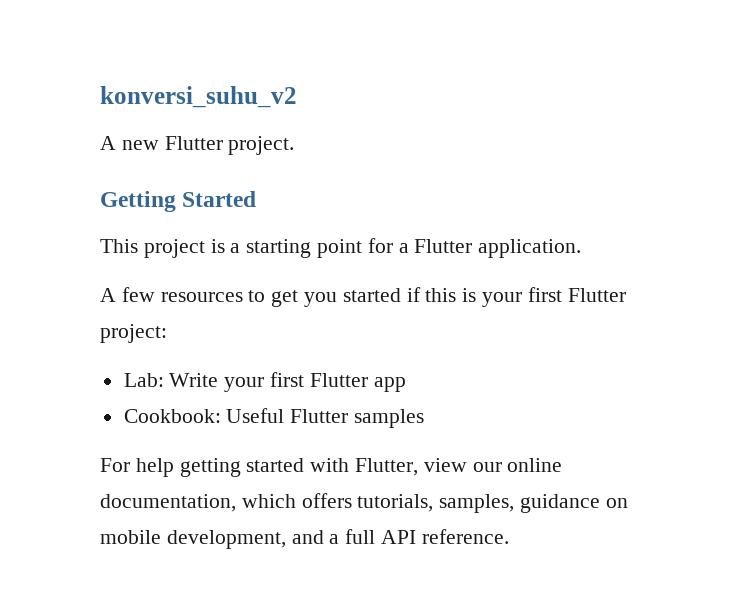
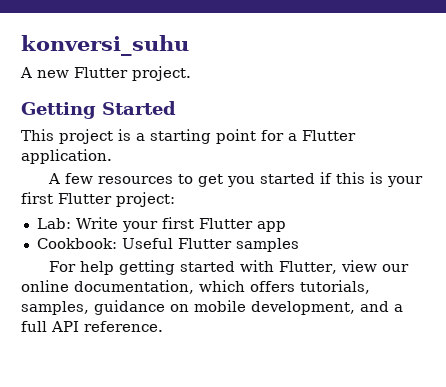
[100,86,297,108] konversi_suhu_v2 -> [21,35,189,56] konversi_suhu

